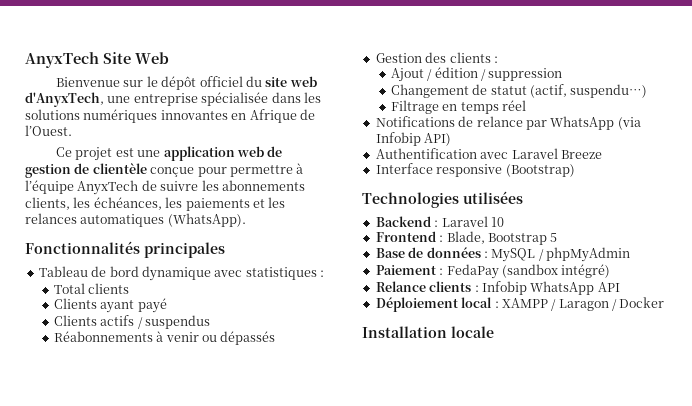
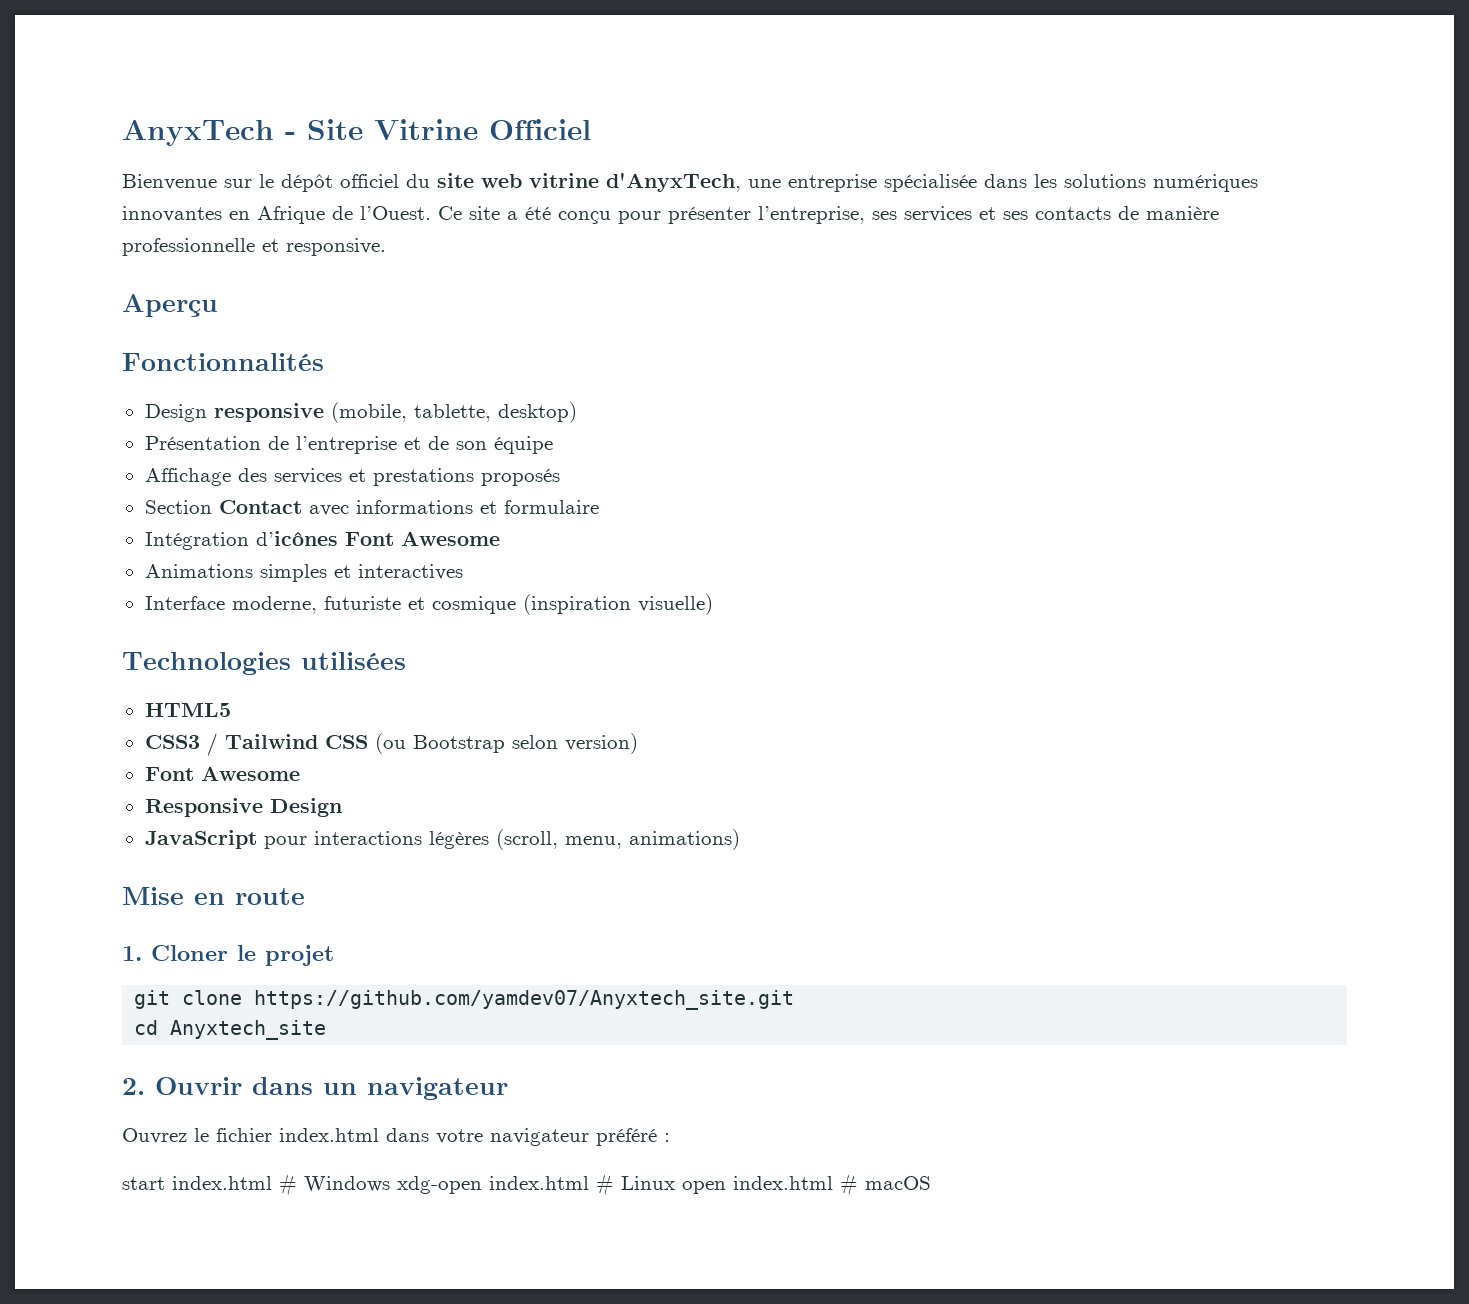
[25,52,169,68] AnyxTech Site Web -> [122,119,591,146] AnyxTech - Site Vitrine Officiel
(317, 81) none -> [529,173,599,188] vitrine
[56,146,283,161] [25,163,304,178] [25,180,305,195] [25,197,286,211] [25,213,246,227] [25,241,225,258] [38,266,324,281] [53,283,130,294] [53,298,167,313] [53,315,210,329] [53,331,276,345] [375,52,498,63] [390,67,563,82] [390,84,648,98] [390,100,526,114] [375,116,641,130] [375,132,452,146] [375,148,602,159] [375,163,575,177] [362,191,523,208] [375,216,504,227] [375,231,558,245] [375,247,630,262] [375,264,611,279] [375,281,620,295] [375,297,665,312] [362,326,494,338] // Ce projet est une application web de gestion de clientèle conçue pour permettre à l’équipe AnyxTech de suivre les abonnements clients, les échéances, les paiements et les relances automatiques (WhatsApp). // Fonctionnalités principales // Tableau de bord dynamique avec statistiques : // Total clients // Clients ayant payé // Clients actifs / suspendus // Réabonnements à venir ou dépassés // Gestion des clients : // Ajout / édition / suppression // Changement de statut (actif, suspendu…) // Filtrage en temps réel // Notifications de relance par WhatsApp (via Infobip API) // Authentification avec Laravel Breeze // Interface responsive (Bootstrap) // Technologies utilisées // Backend : Laravel 10 // Frontend : Blade, Bootstrap 5 // Base de données : MySQL / phpMyAdmin // Paiement : FedaPay (sandbox intégré) // Relance clients : Infobip WhatsApp API // Déploiement local : XAMPP / Laragon / Docker // Installation locale -> [438,206,1219,224] [122,238,386,256] [122,294,218,317] [122,353,324,371] [144,402,577,423] [144,436,553,454] [144,468,560,486] [144,500,599,516] [144,531,500,550] [144,564,463,582] [144,594,713,615] [122,652,406,675] [144,703,231,717] [144,733,638,756] [144,766,300,781] [144,798,342,817] [144,829,740,850] [122,887,305,905] [122,945,334,966] [134,990,795,1010] [134,1020,327,1040] [122,1077,508,1100] [122,1128,670,1146] [122,1173,931,1196] Ce site a été conçu pour présenter l’entreprise, ses services et ses contacts de manière professionnelle et responsive. // Aperçu // Fonctionnalités // Design responsive (mobile, tablette, desktop) // Présentation de l’entreprise et de son équipe // Affichage des services et prestations proposés // Section Contact avec informations et formulaire // Intégration d’icônes Font Awesome // Animations simples et interactives // Interface moderne, futuriste et cosmique (inspiration visuelle) // Technologies utilisées // HTML5 // CSS3 / Tailwind CSS (ou Bootstrap selon version) // Font Awesome // Responsive Design // JavaScript pour interactions légères (scroll, menu, animations) // Mise en route // 1. Cloner le projet // git clone https://github.com/yamdev07/Anyxtech_site.git // cd Anyxtech_site // 2. Ouvrir dans un navigateur // Ouvrez le fichier index.html dans votre navigateur préféré : // start index.html # Windows xdg-open index.html # Linux open index.html # macOS

